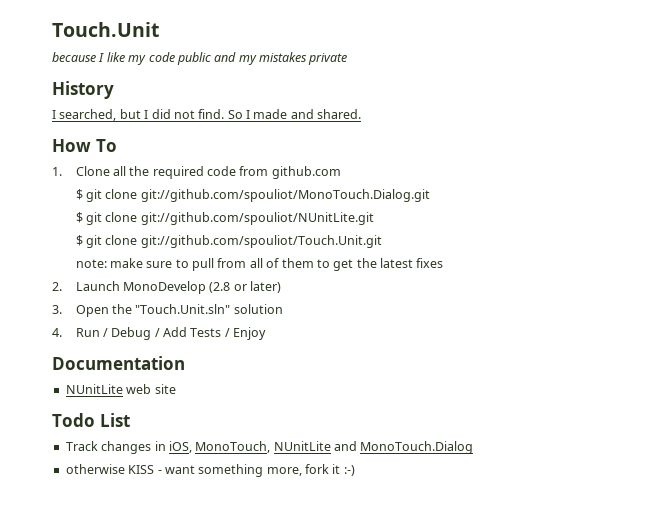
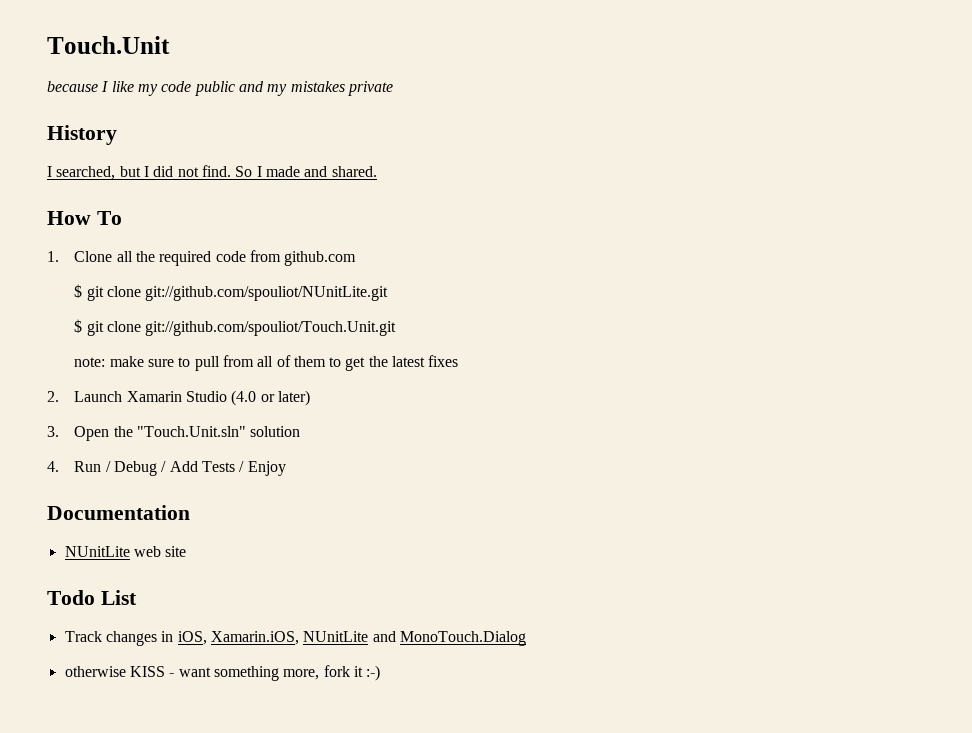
[75,189,430,202] // $ git clone git://github.com/spouliot/MonoTouch.Dialog.git -> (357, 258) none
[122,281,231,294] MonoDevelop (2.8 -> [126,390,257,406] Xamarin Studio (4.0
[195,441,271,453] MonoTouch, -> [210,631,299,645] Xamarin.iOS,

